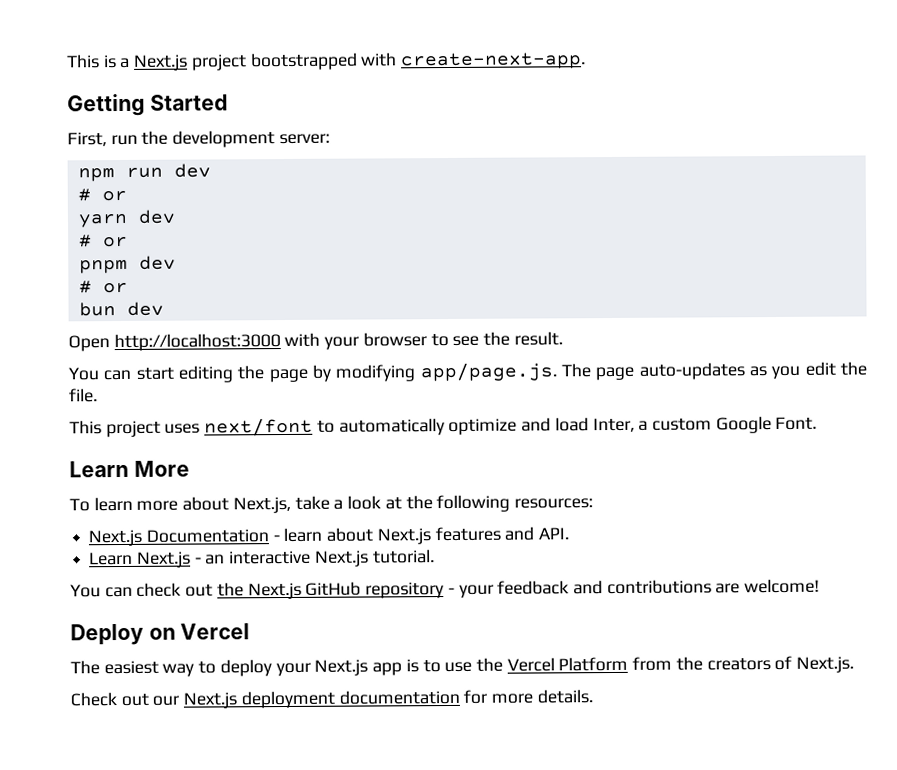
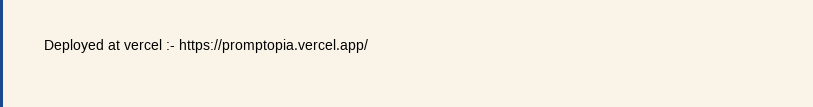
[66,52,587,71] [67,93,228,117] [67,130,330,148] [77,163,211,182] [77,188,127,202] [77,209,176,228] [78,234,128,248] [78,255,176,274] [78,280,128,294] [78,301,164,317] [68,331,563,352] [68,361,868,383] [69,388,98,403] [69,416,818,438] [69,460,190,478] [69,494,593,514] [88,526,570,547] [89,549,435,568] [70,578,821,600] [70,623,251,646] [70,655,855,677] [70,689,593,709] This is a Next.js project bootstrapped with create-next-app. // Getting Started // First, run the development server: // npm run dev // # or // yarn dev // # or // pnpm dev // # or // bun dev // Open http://localhost:3000 with your browser to see the result. // You can start editing the page by modifying app/page.js. The page auto-updates as you edit the file. // This project uses next/font to automatically optimize and load Inter, a custom Google Font. // Learn More // To learn more about Next.js, take a look at the following resources: // Next.js Documentation - learn about Next.js features and API. // Learn Next.js - an interactive Next.js tutorial. // You can check out the Next.js GitHub repository - your feedback and contributions are welcome! // Deploy on Vercel // The easiest way to deploy your Next.js app is to use the Vercel Platform from the creators of Next.js. // Check out our Next.js deployment documentation for more details. -> [44,39,368,53] Deployed at vercel :- https://promptopia.vercel.app/

